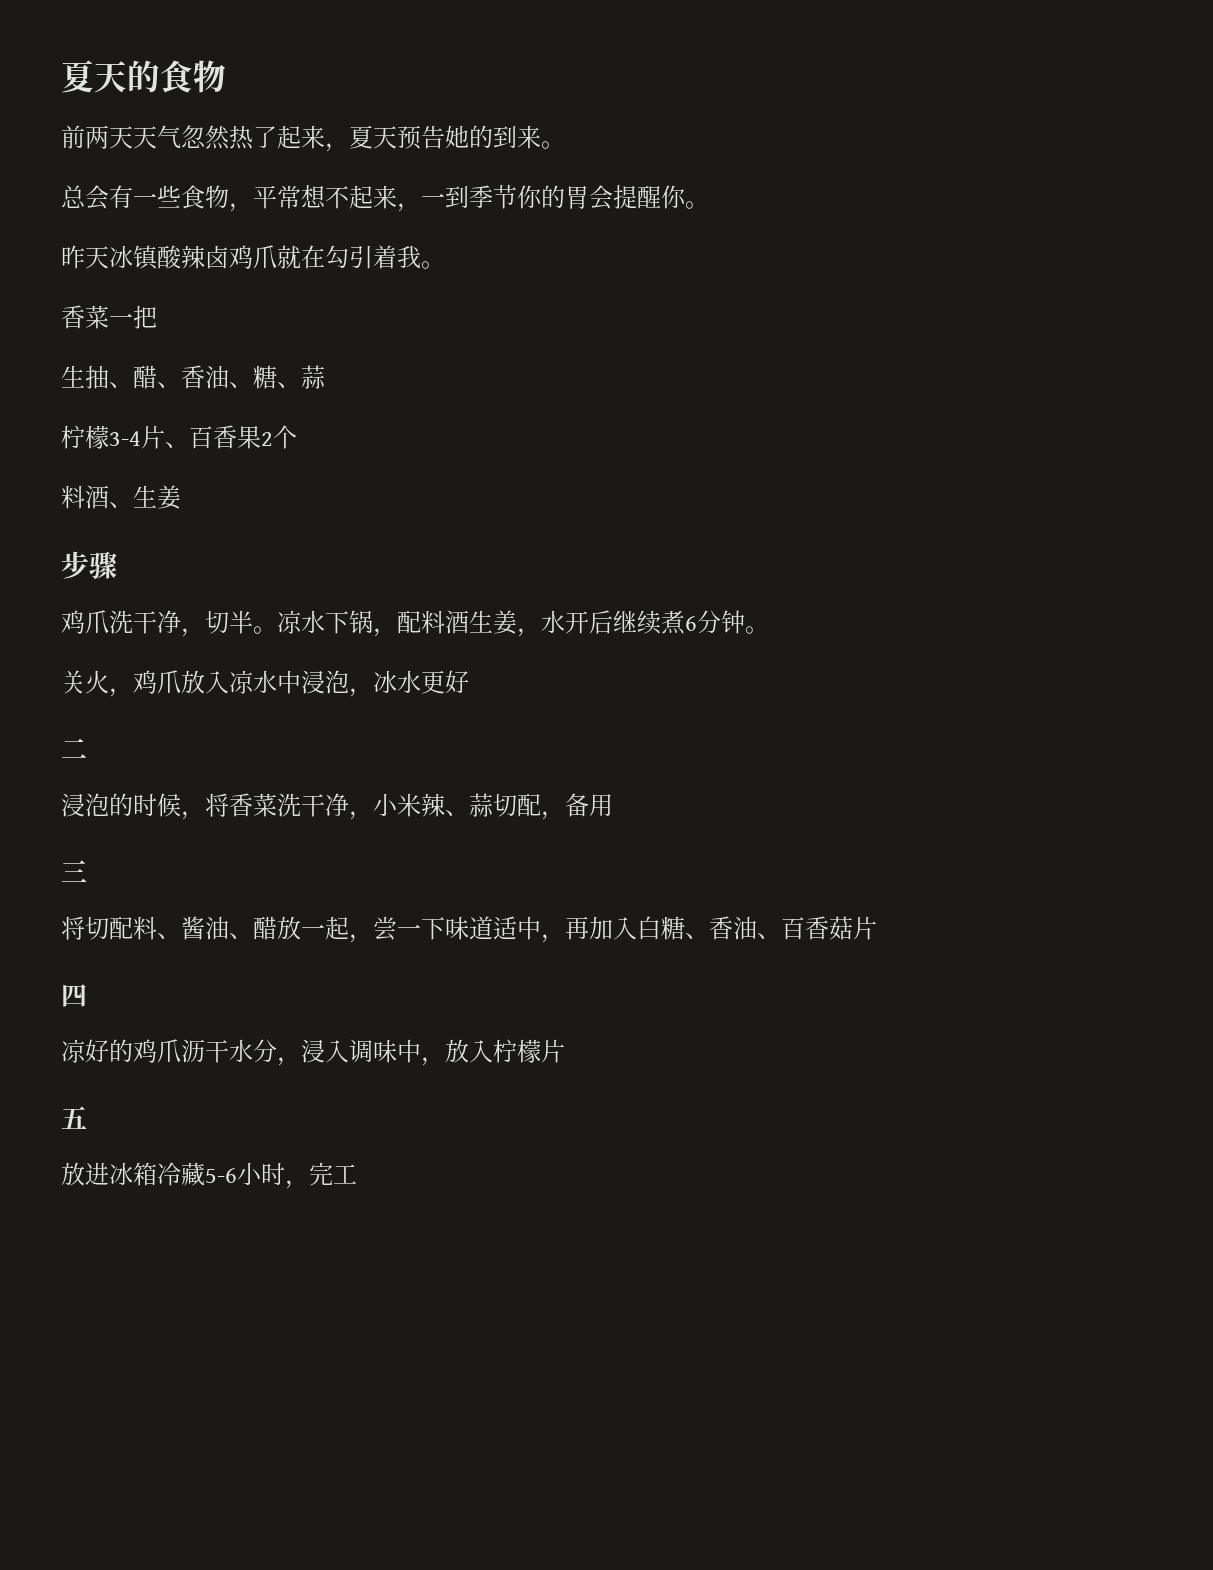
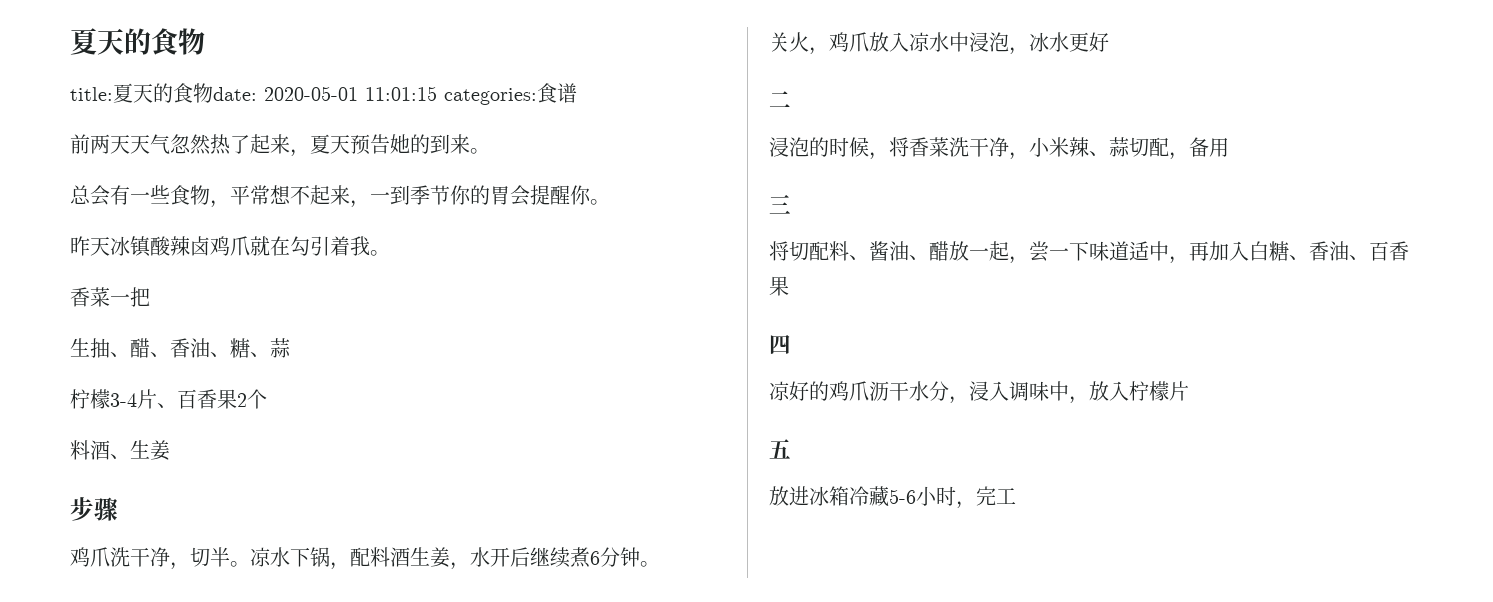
[61,60,226,93] 夏天的食物 -> [70,28,205,55] [70,83,577,105] 夏天的食物 // title:夏天的食物date: 2020-05-01 11:01:15 categories:食谱
[829,916,877,940] 菇片 -> [769,276,789,296] 果

